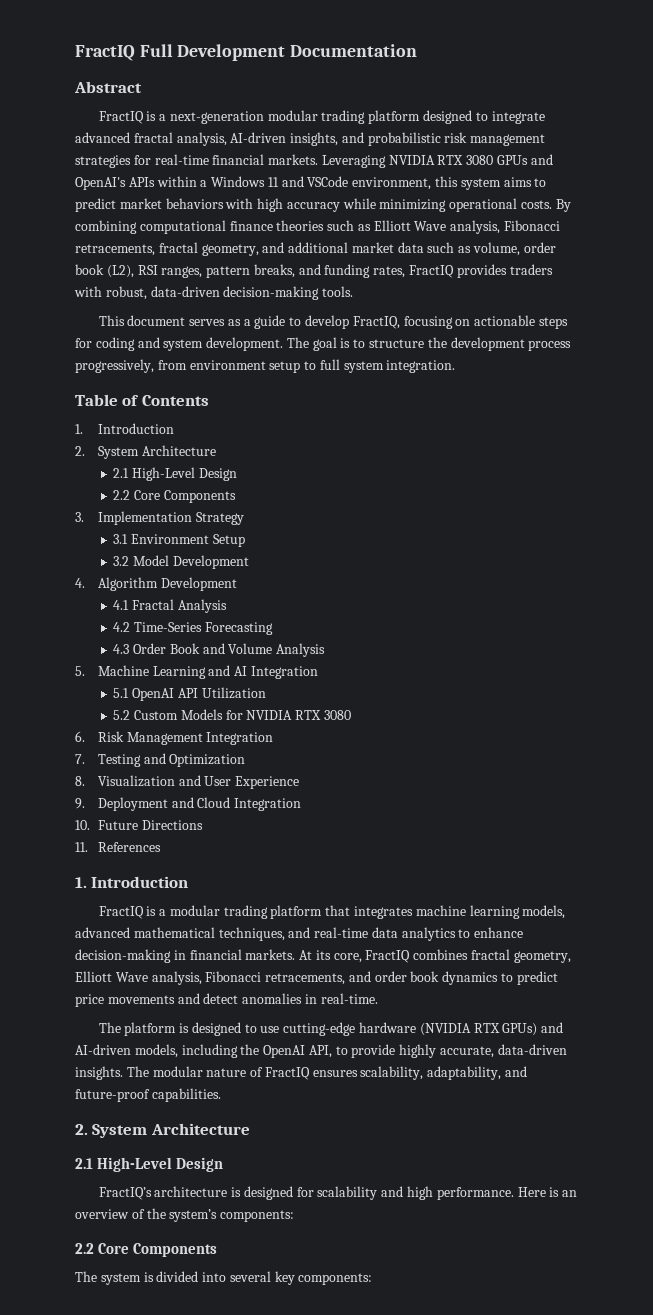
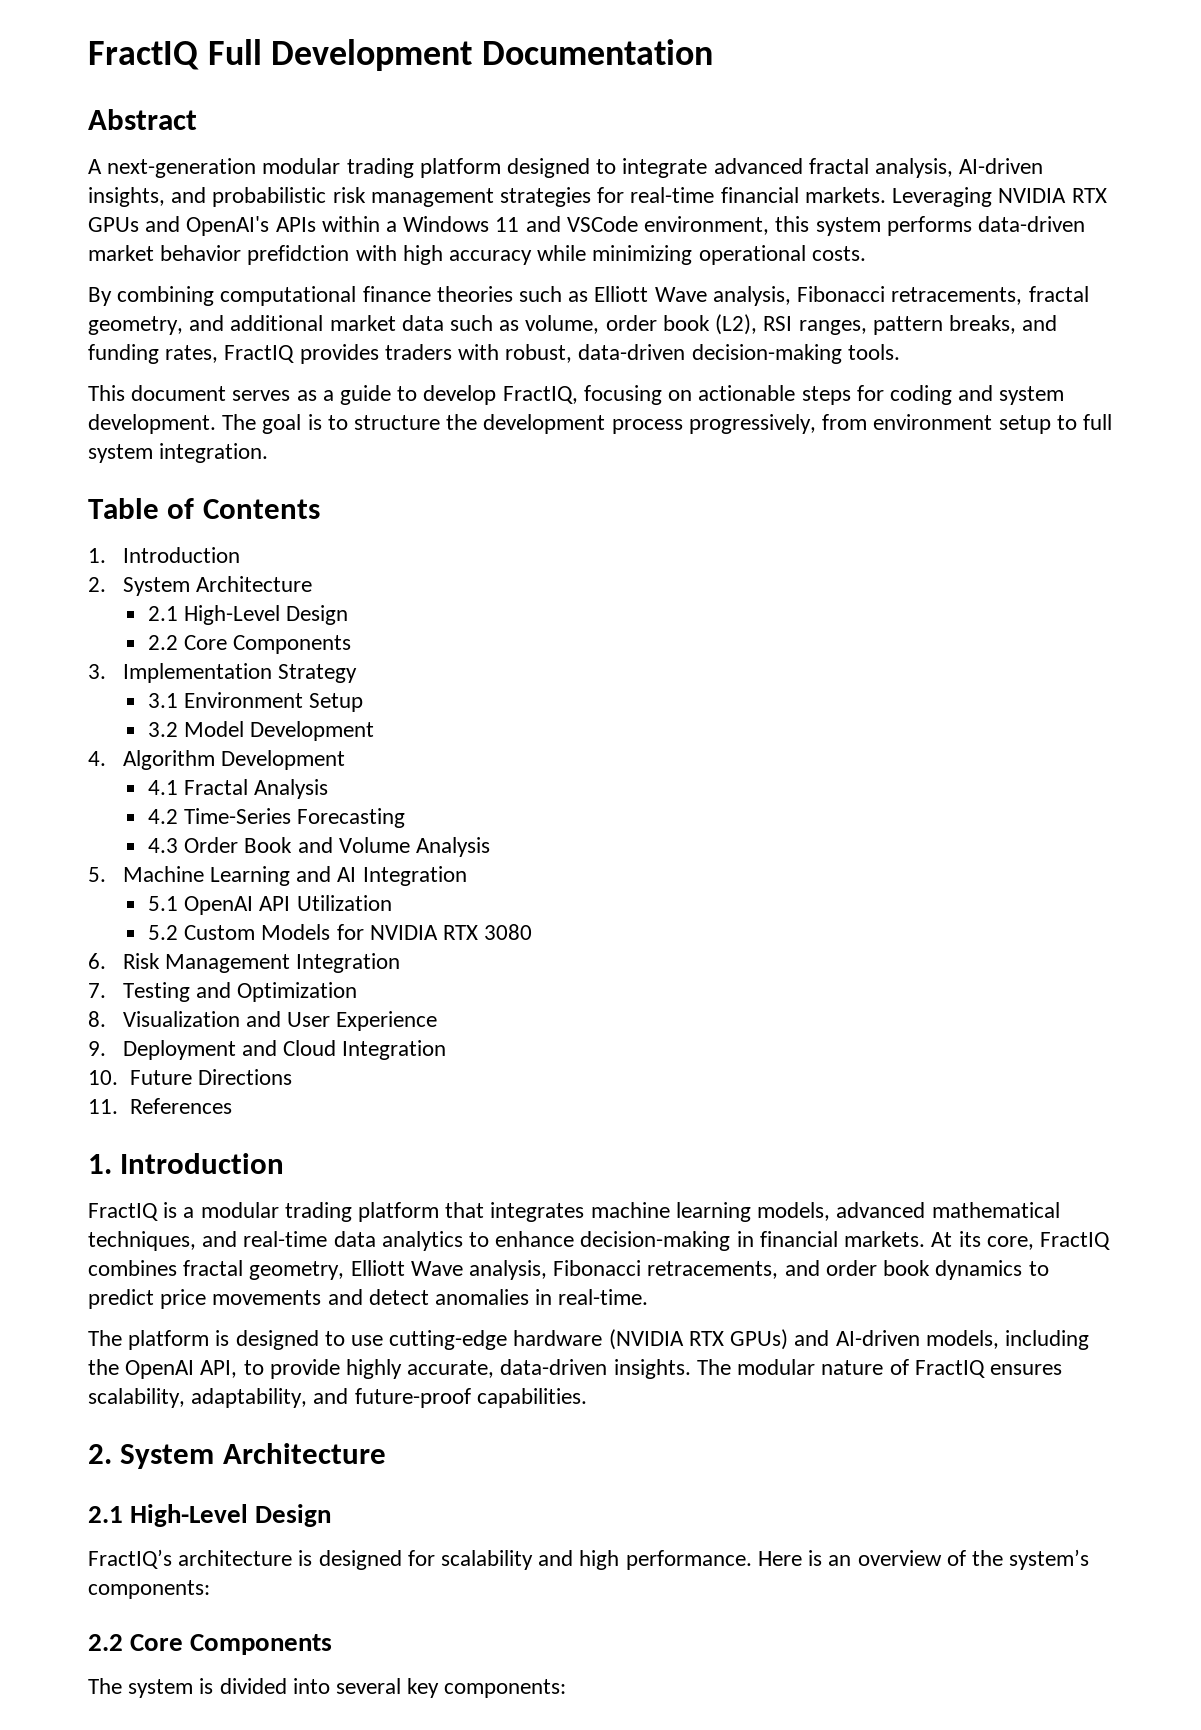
[98,111,167,124] FractIQ is a -> [88,159,102,174] A
[466,155,494,165] 3080 -> (1107, 195) none
[503,177,547,187] [75,198,224,212] aims to predict market behaviors -> [886,216,1085,236] [88,245,350,265] performs data-driven market behavior prefidction
(553, 204) none -> (866, 253) //

